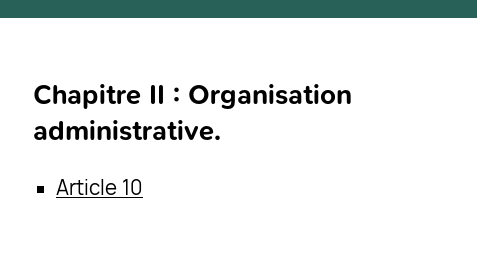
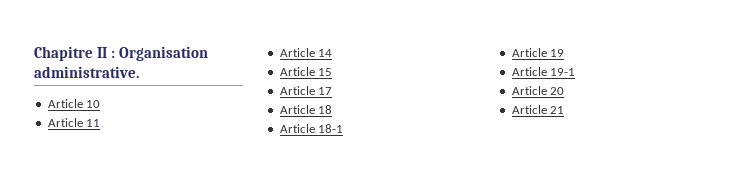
(144, 187) none -> [47,118,101,127] [279,48,333,57] [279,67,333,76] [279,86,333,95] [279,105,333,114] [279,124,344,133] [511,48,565,57] [511,67,576,76] [511,86,565,95] [511,105,565,114] // Article 11 // Article 14 // Article 15 // Article 17 // Article 18 // Article 18-1 // Article 19 // Article 19-1 // Article 20 // Article 21

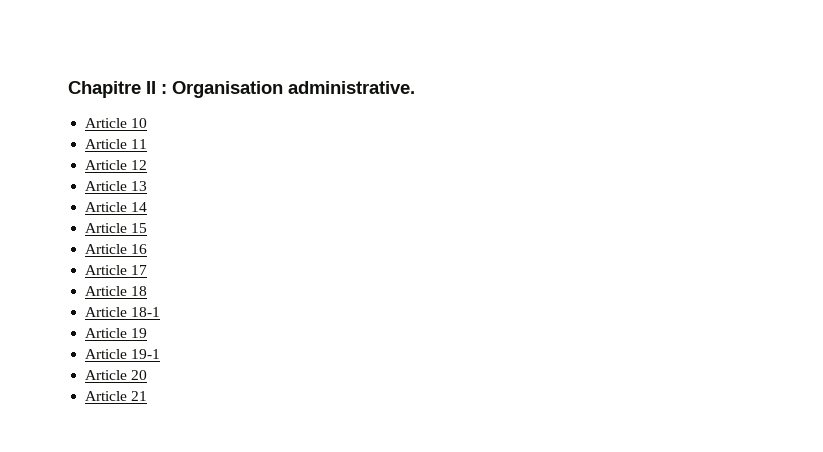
(101, 123) none -> [85,160,148,170] [85,181,148,191] // Article 12 // Article 13
(333, 72) none -> [85,244,148,254] // Article 16

